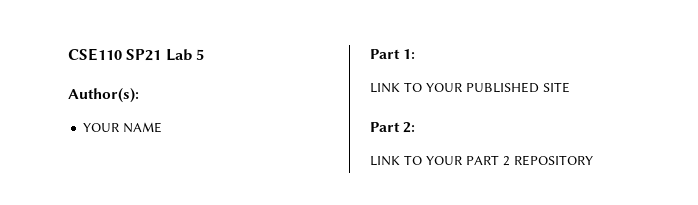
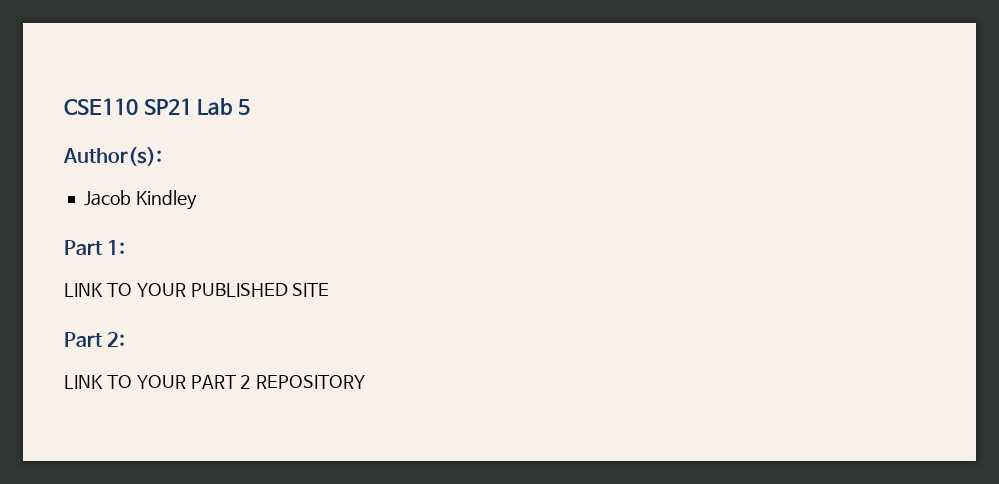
[83,122,163,133] YOUR NAME -> [83,190,197,210] Jacob Kindley

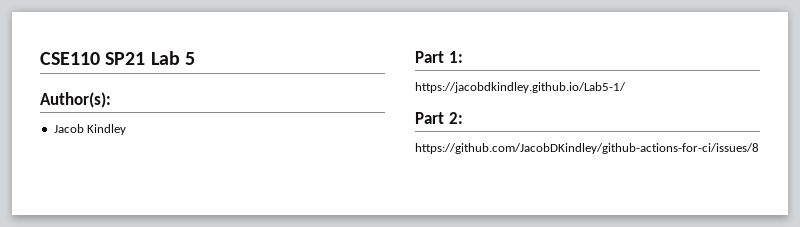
[64,283,330,297] [64,332,126,347] [64,375,366,389] LINK TO YOUR PUBLISHED SITE // Part 2: // LINK TO YOUR PART 2 REPOSITORY -> [415,82,626,93] [415,112,463,124] [415,143,759,154] https://jacobdkindley.github.io/Lab5-1/ // Part 2: // https://github.com/JacobDKindley/github-actions-for-ci/issues/8

